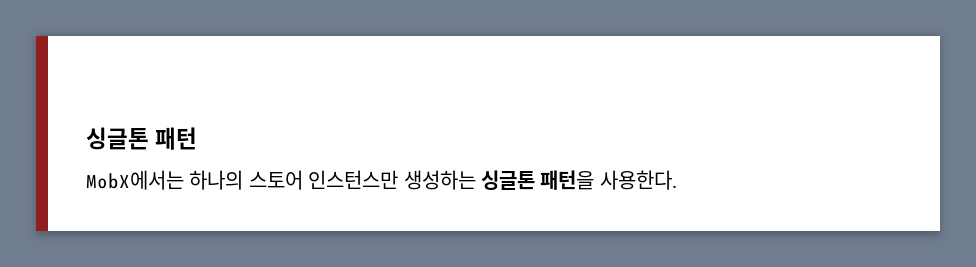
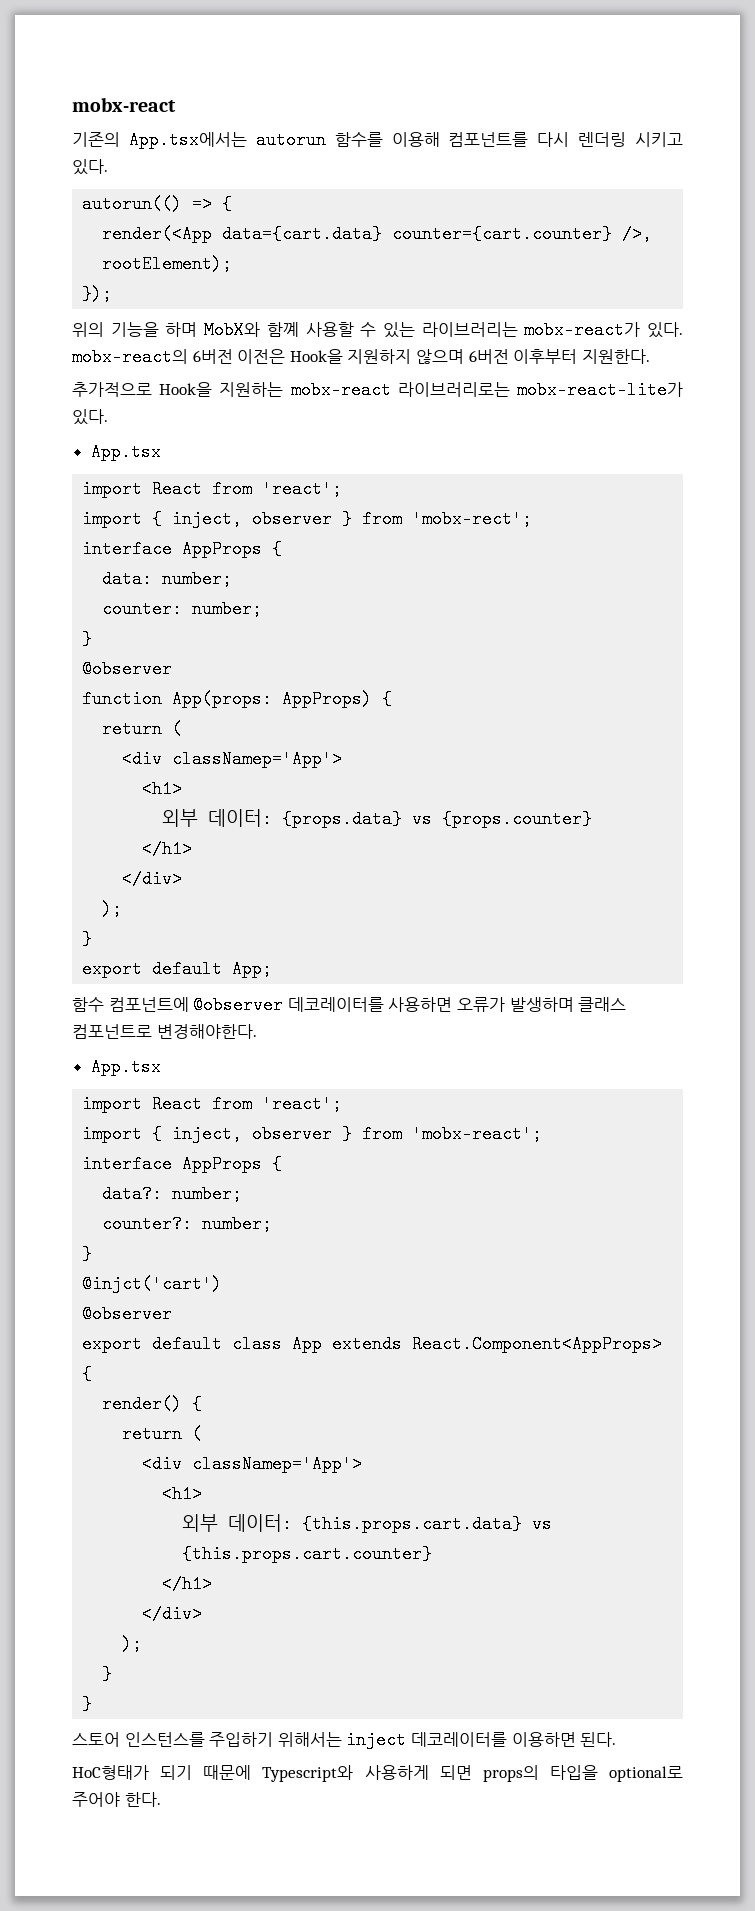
[86,127,198,150] [86,170,677,190] 싱글톤 패턴 // MobX에서는 하나의 스토어 인스턴스만 생성하는 싱글톤 패턴을 사용한다. -> [72,97,176,112] [72,131,683,149] [72,159,108,175] [82,195,233,213] [102,225,653,243] [102,255,233,273] [82,285,113,303] [72,321,683,339] [72,348,650,366] [72,381,683,399] [72,409,108,425] [90,443,161,461] [82,480,343,498] [82,510,533,528] [82,540,283,558] [102,570,233,588] [102,600,263,618] [82,630,93,648] [82,660,173,678] [82,690,393,708] [102,720,183,738] [122,750,343,768] [142,780,183,798] [162,809,593,828] [142,840,193,858] [122,870,183,888] [102,900,123,918] [82,930,93,948] [82,960,273,978] [72,996,627,1014] [72,1024,257,1039] [90,1058,161,1076] [82,1095,343,1113] [82,1125,543,1143] [82,1155,283,1173] [102,1185,243,1203] [102,1215,273,1233] [82,1245,93,1263] [82,1275,223,1293] [82,1305,173,1323] [82,1335,663,1353] [82,1365,93,1383] [102,1395,203,1413] [122,1425,203,1443] [142,1455,363,1473] [162,1485,203,1503] [182,1514,553,1533] [182,1545,433,1563] [162,1575,213,1593] [142,1605,203,1623] [122,1635,143,1653] [102,1665,113,1683] [82,1695,93,1713] [72,1731,617,1749] [72,1765,683,1782] [72,1792,161,1807] mobx-react // 기존의 App.tsx에서는 autorun 함수를 이용해 컴포넌트를 다시 렌더링 시키고 있다. // autorun(() => { // render(<App data={cart.data} counter={cart.counter} />, rootElement); // }); // 위의 기능을 하며 MobX와 함꼐 사용할 수 있는 라이브러리는 mobx-react가 있다. mobx-react의 6버전 이전은 Hook을 지원하지 않으며 6버전 이후부터 지원한다. // 추가적으로 Hook을 지원하는 mobx-react 라이브러리로는 mobx-react-lite가 있다. // App.tsx // import React from 'react'; // import { inject, observer } from 'mobx-rect'; // interface AppProps { // data: number; // counter: number; // } // @observer // function App(props: AppProps) { // return ( // <div classNamep='App'> // <h1> // 외부 데이터: {props.data} vs {props.counter} // </h1> // </div> // ); // } // export default App; // 함수 컴포넌트에 @observer 데코레이터를 사용하면 오류가 발생하며 클래스 컴포넌트로 변경해야한다. // App.tsx // import React from 'react'; // import { inject, observer } from 'mobx-react'; // interface AppProps { // data?: number; // counter?: number; // } // @injct('cart') // @observer // export default class App extends React.Component<AppProps> { // render() { // return ( // <div classNamep='App'> // <h1> // 외부 데이터: {this.props.cart.data} vs {this.props.cart.counter} // </h1> // </div> // ); // } // } // 스토어 인스턴스를 주입하기 위해서는 inject 데코레이터를 이용하면 된다. // HoC형태가 되기 때문에 Typescript와 사용하게 되면 props의 타입을 optional로 주어야 한다.

